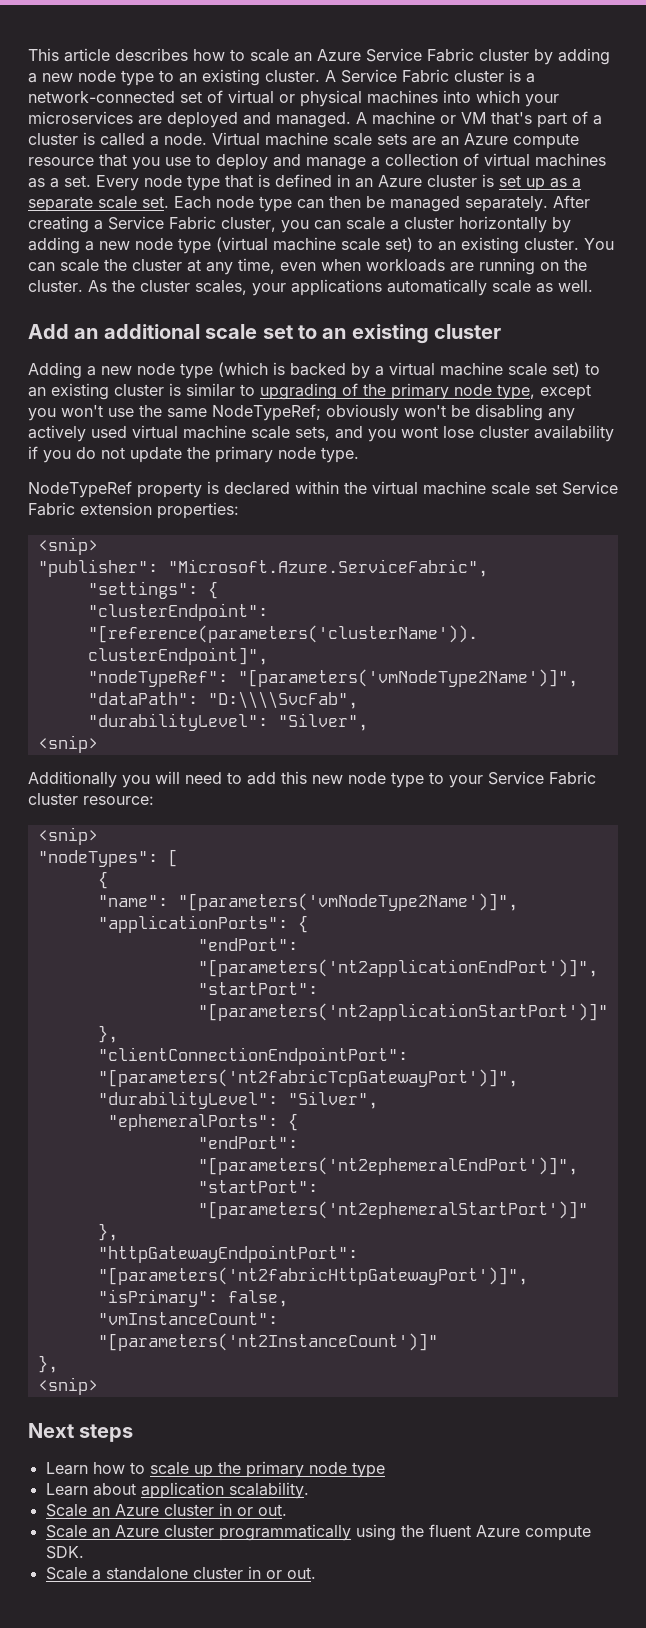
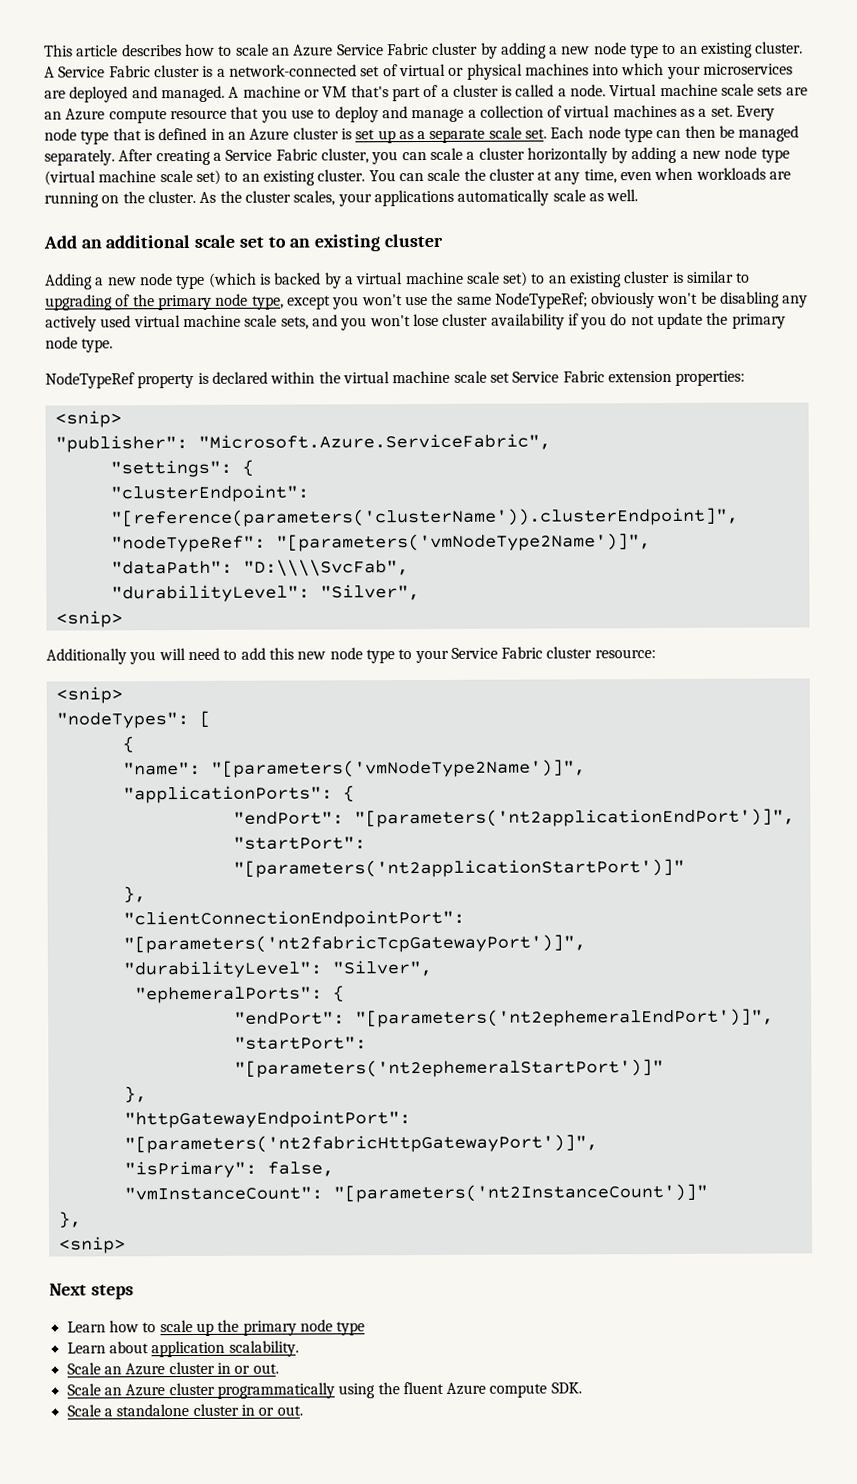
[401,426,438,438] wont -> [369,315,411,327] won't

